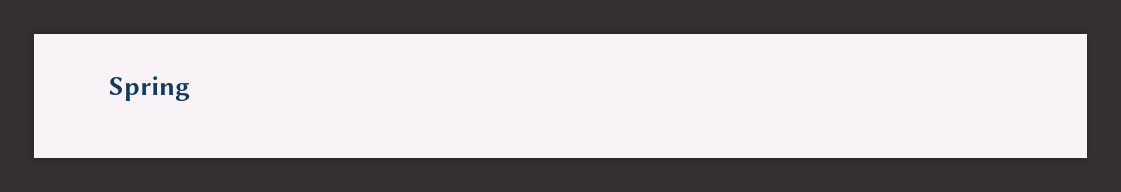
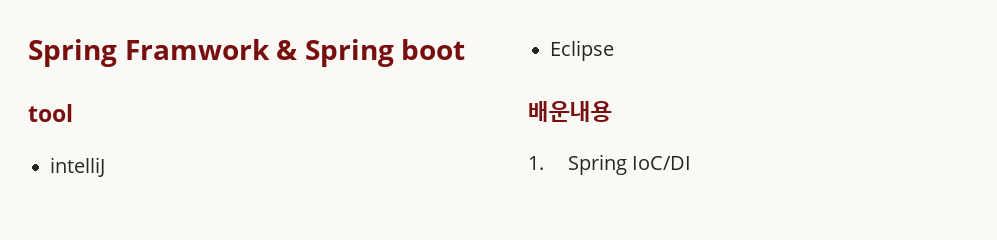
[109,76,190,101] Spring -> [28,39,466,67] [28,104,73,122] [50,157,105,177] [550,40,614,61] [528,101,612,122] [528,154,691,175] Spring Framwork & Spring boot // tool // intelliJ // Eclipse // 배운내용 // 1. Spring IoC/DI

